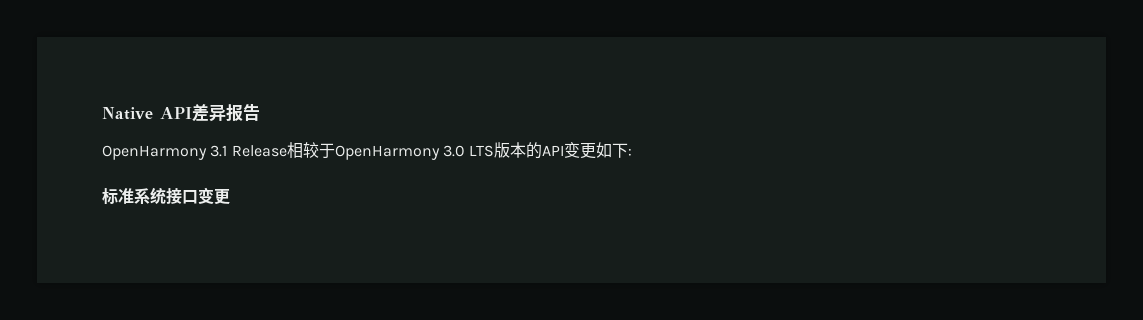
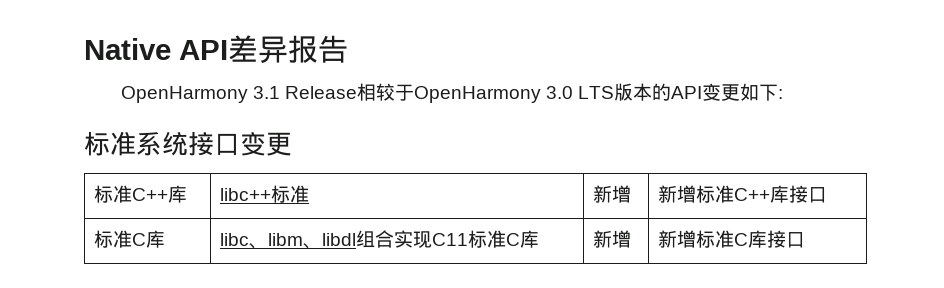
(230, 197) none -> [94,185,188,203] [220,185,310,203] [593,185,632,203] [658,185,828,203] [94,230,166,248] [220,230,540,249] [593,230,632,248] [658,230,806,248] // 标准C++库 | libc++标准 | 新增 | 新增标准C++库接口 // 标准C库 | libc、libm、libdl组合实现C11标准C库 | 新增 | 新增标准C库接口

